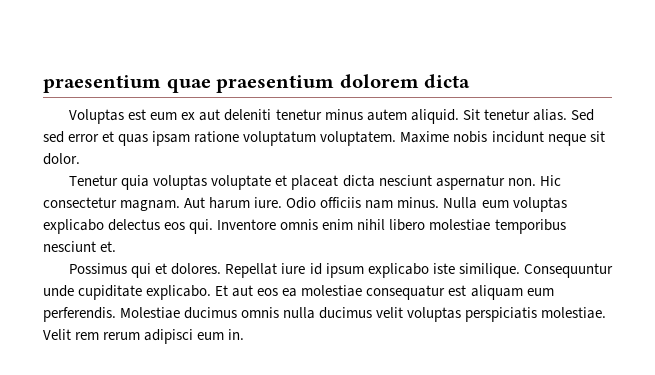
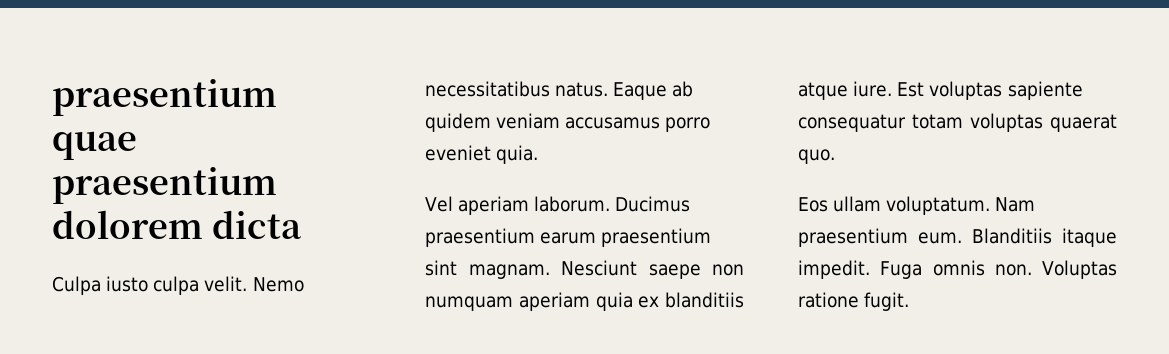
[69,109,594,124] [43,131,605,146] [43,153,80,165] [69,175,561,190] [43,197,567,212] [43,219,566,234] [43,241,117,252] [69,263,613,278] [43,285,554,300] [43,307,607,322] [43,329,245,344] Voluptas est eum ex aut deleniti tenetur minus autem aliquid. Sit tenetur alias. Sed sed error et quas ipsam ratione voluptatum voluptatem. Maxime nobis incidunt neque sit dolor. // Tenetur quia voluptas voluptate et placeat dicta nesciunt aspernatur non. Hic consectetur magnam. Aut harum iure. Odio officiis nam minus. Nulla eum voluptas explicabo delectus eos qui. Inventore omnis enim nihil libero molestiae temporibus nesciunt et. // Possimus qui et dolores. Repellat iure id ipsum explicabo iste similique. Consequuntur unde cupiditate explicabo. Et aut eos ea molestiae consequatur est aliquam eum perferendis. Molestiae ducimus omnis nulla ducimus velit voluptas perspiciatis molestiae. Velit rem rerum adipisci eum in. -> [52,276,304,295] [425,81,694,100] [425,113,711,132] [425,145,539,164] [425,196,691,215] [425,228,712,247] [425,260,744,279] [425,292,744,311] [798,81,1083,100] [798,113,1117,132] [798,149,835,164] [798,196,1036,215] [798,228,1117,247] [798,260,1118,279] [798,292,910,311] Culpa iusto culpa velit. Nemo necessitatibus natus. Eaque ab quidem veniam accusamus porro eveniet quia. // Vel aperiam laborum. Ducimus praesentium earum praesentium sint magnam. Nesciunt saepe non numquam aperiam quia ex blanditiis atque iure. Est voluptas sapiente consequatur totam voluptas quaerat quo. // Eos ullam voluptatum. Nam praesentium eum. Blanditiis itaque impedit. Fuga omnis non. Voluptas ratione fugit.

